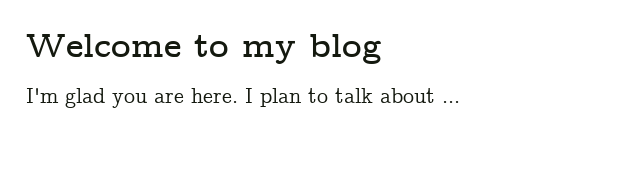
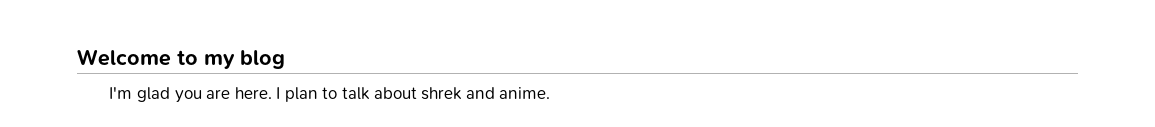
[442,101,460,103] ... -> [421,87,551,100] shrek and anime.

